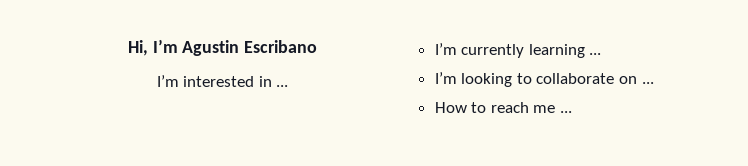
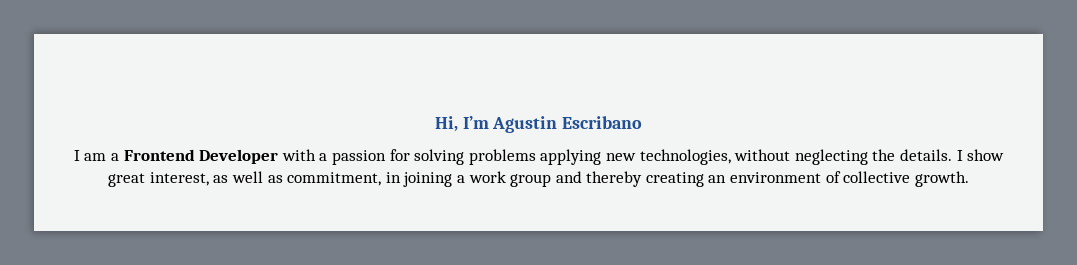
[156,75,289,87] [434,43,602,58] [434,72,654,87] [434,102,573,113] I’m interested in ... // I’m currently learning ... // I’m looking to collaborate on ... // How to reach me ... -> [73,149,1005,165] [108,171,969,187] I am a Frontend Developer with a passion for solving problems applying new technologies, without neglecting the details. I show great interest, as well as commitment, in joining a work group and thereby creating an environment of collective growth.

